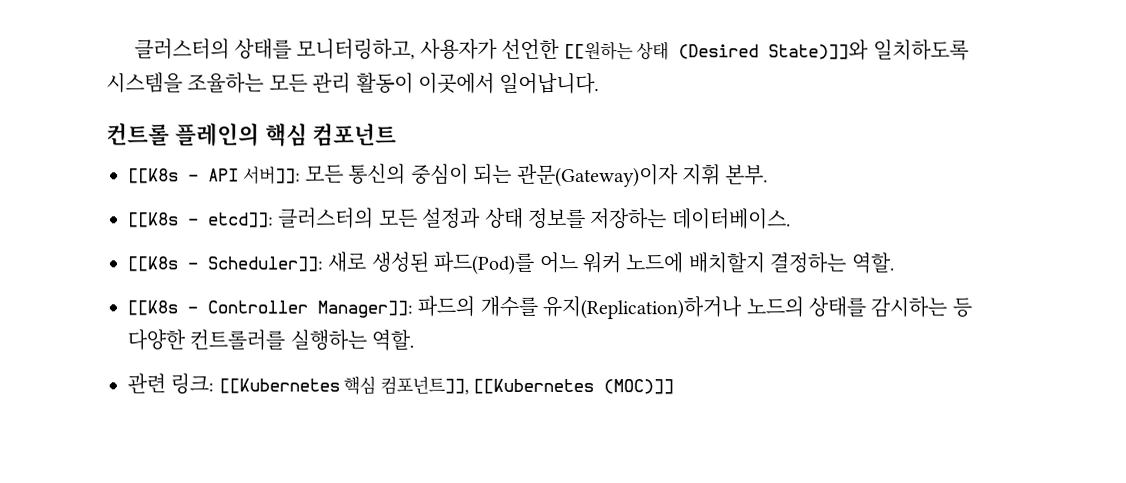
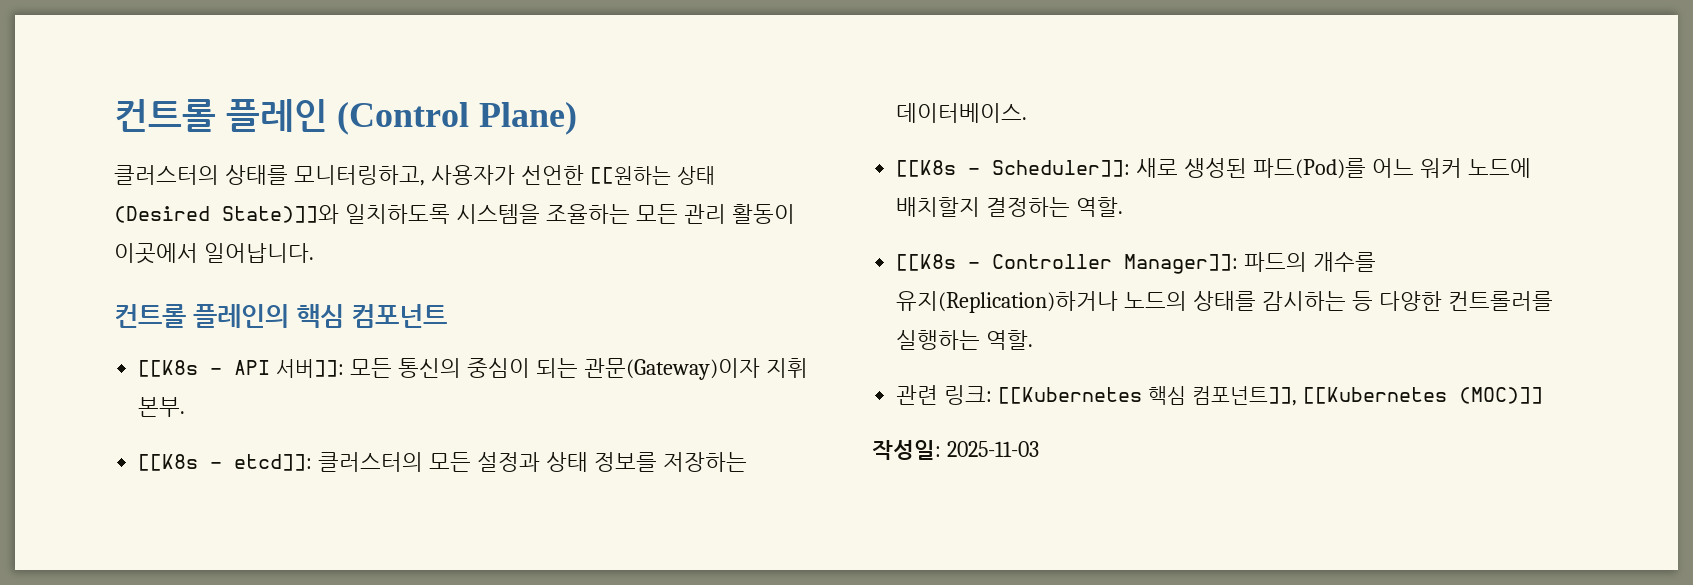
(133, 49) none -> [114,99,578,135] 컨트롤 플레인 (Control Plane) //
(675, 387) none -> [872,440,1039,460] // 작성일: 2025-11-03

